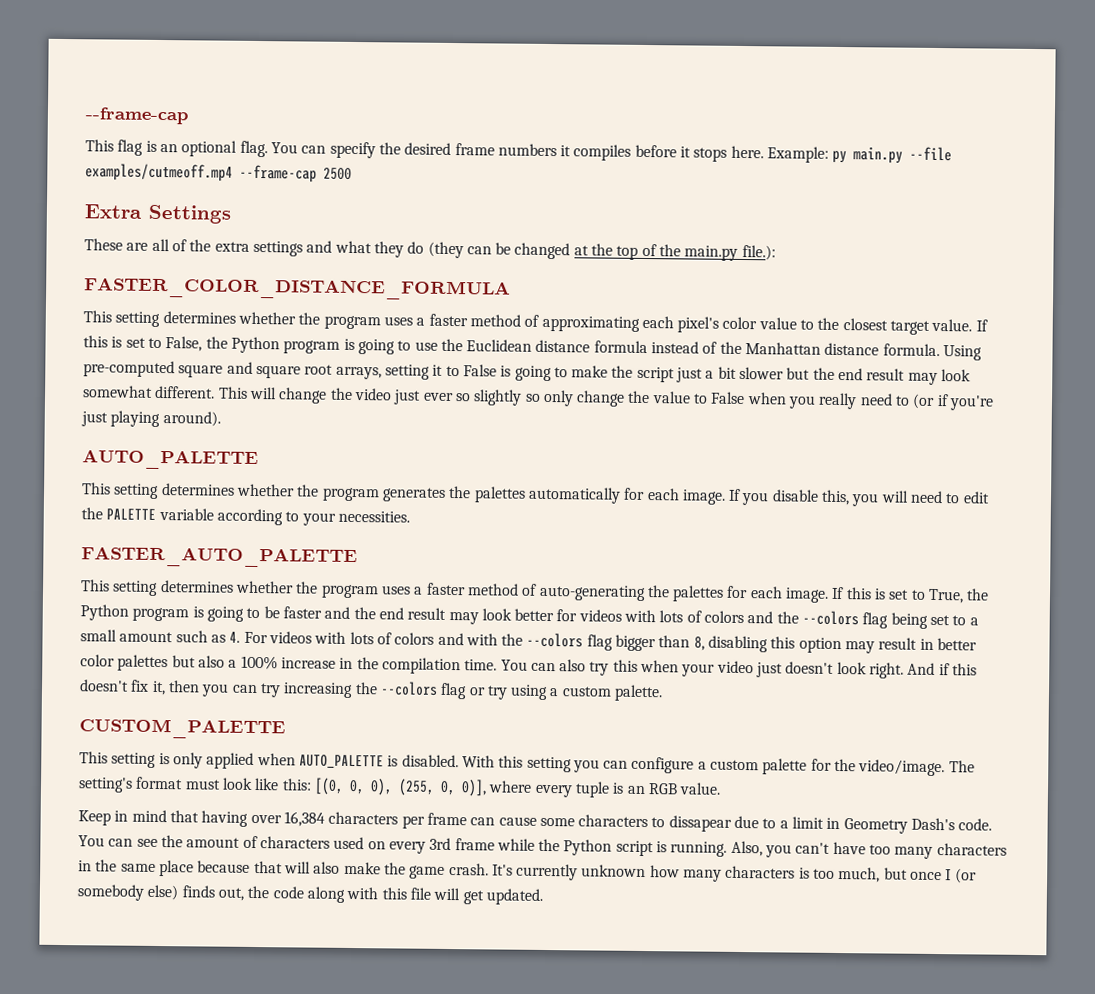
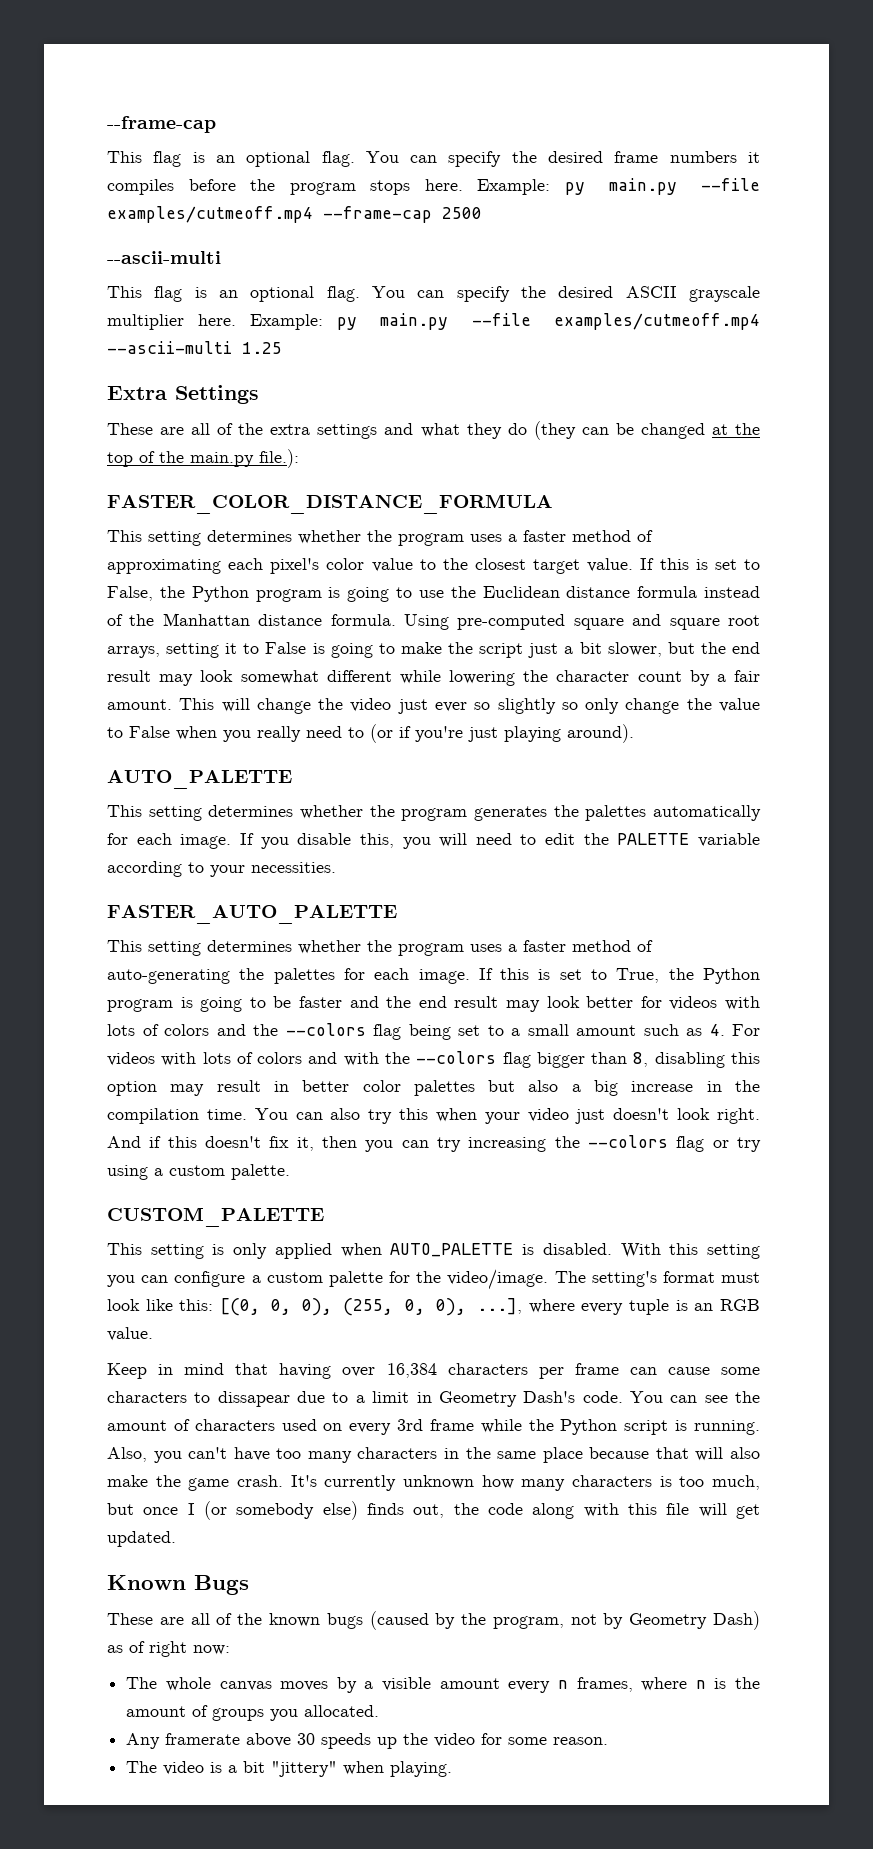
[680,146,692,158] it -> [250,179,356,195] the program
(352, 173) none -> [107,251,221,264] [107,286,760,302] [107,313,760,330] [107,341,282,354] // --ascii-multi // This flag is an optional flag. You can specify the desired ASCII grayscale multiplier here. Example: py main.py --file examples/cutmeoff.mp4 --ascii-multi 1.25
[739,366,785,380] slower -> [607,642,662,657] slower,
[154,385,216,399] different. -> [326,670,760,686] [107,699,172,710] different while lowering the character count by a fair amount.
[240,655,278,670] 100% -> [594,1080,619,1096] big
[460,779,487,797] 0)], -> [435,1298,522,1316] 0), ...],
(543, 896) none -> [107,1575,249,1595] [107,1611,760,1630] [107,1641,230,1657] [126,1677,760,1693] [126,1705,380,1721] [126,1733,609,1749] [126,1761,453,1777] // Known Bugs // These are all of the known bugs (caused by the program, not by Geometry Dash) as of right now: // The whole canvas moves by a visible amount every n frames, where n is the amount of groups you allocated. // Any framerate above 30 speeds up the video for some reason. // The video is a bit "jittery" when playing.

